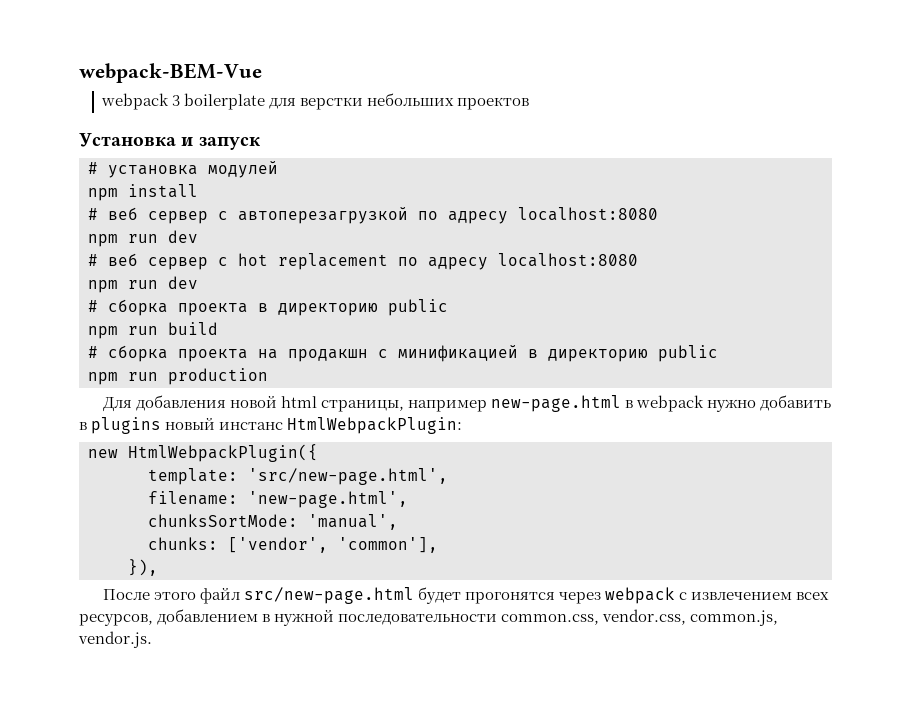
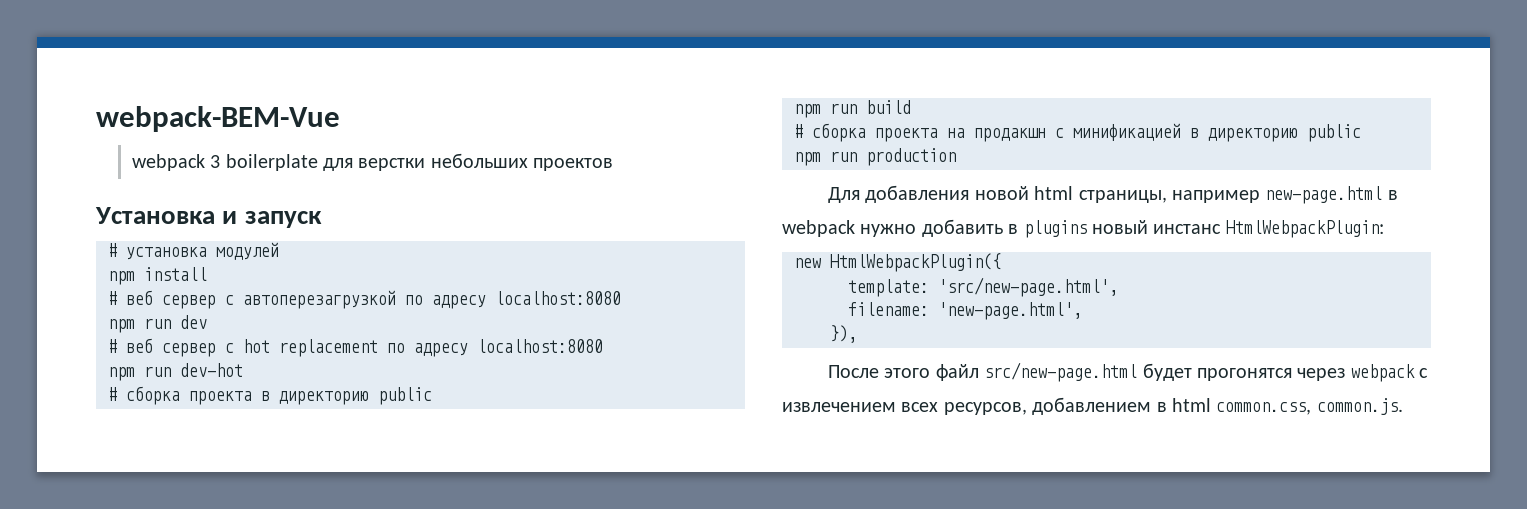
[168,276,198,289] dev -> [180,363,243,377] dev-hot
[148,514,398,530] [148,537,438,553] // chunksSortMode: 'manual', // chunks: ['vendor', 'common'], -> (1082, 311) none
[274,609,779,626] [78,631,152,648] нужной последовательности common.css, vendor.css, common.js, vendor.js. -> [1172,398,1403,415] html common.css, common.js.

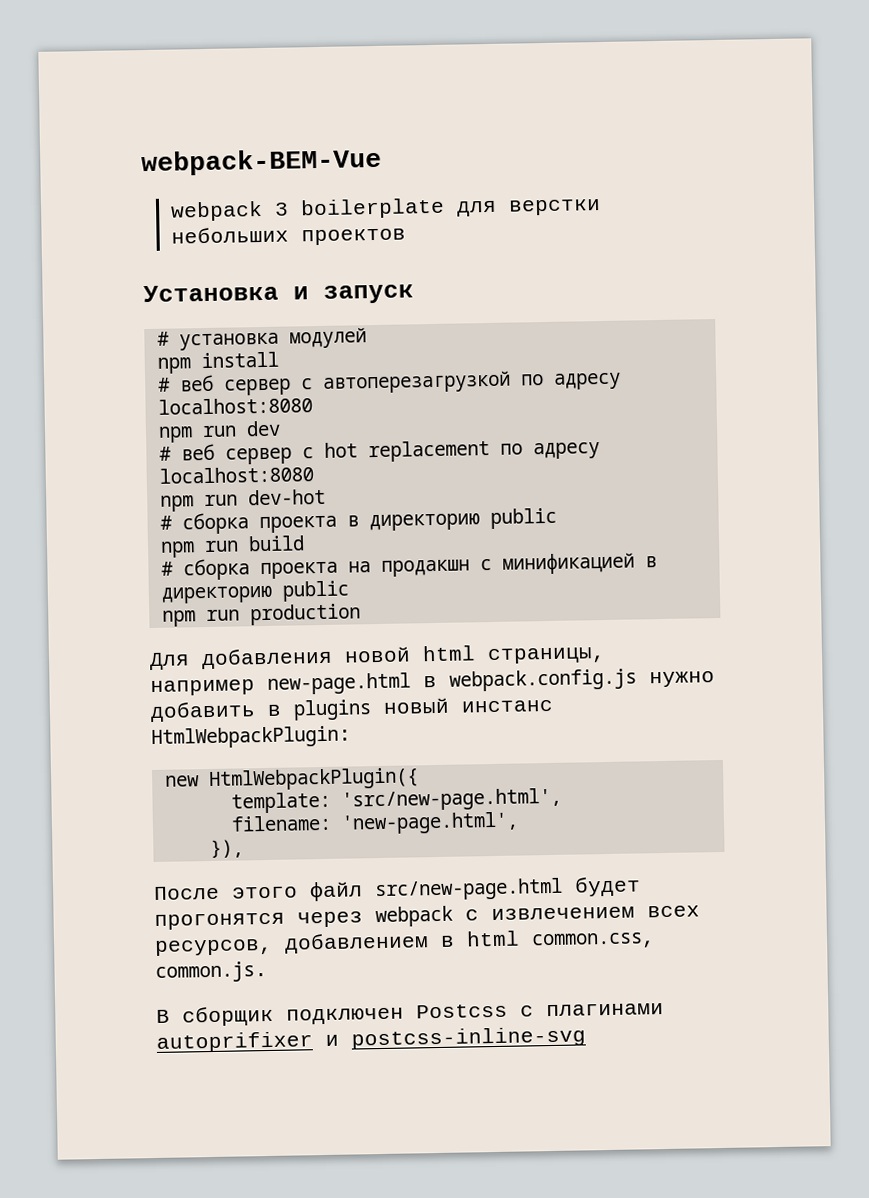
[782,220,855,237] webpack -> [449,668,637,692] webpack.config.js
(1403, 406) none -> [156,1003,664,1027] [156,1026,586,1053] // В сборщик подключен Postcss с плагинами autoprifixer и postcss-inline-svg

